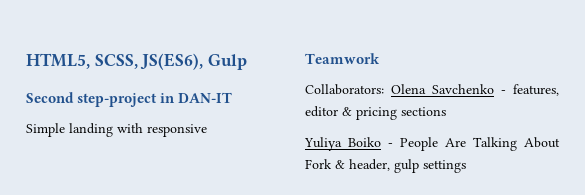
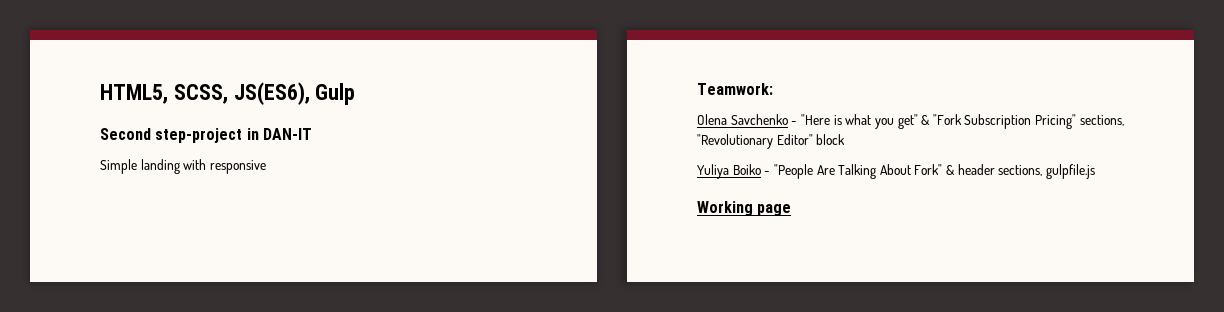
[305,53,380,64] [305,84,384,95] Teamwork // Collaborators: -> [697,83,773,95] Teamwork: //
[513,84,559,96] [305,106,446,120] features, editor & pricing sections -> [800,114,1124,129] [697,134,846,149] "Here is what you get" & "Fork Subscription Pricing" sections, "Revolutionary Editor" block
[400,137,438,151] People -> [773,164,813,179] "People
[305,159,466,173] Fork & header, gulp settings -> [914,164,1096,179] [697,201,792,216] Fork" & header sections, gulpfile.js // Working page

